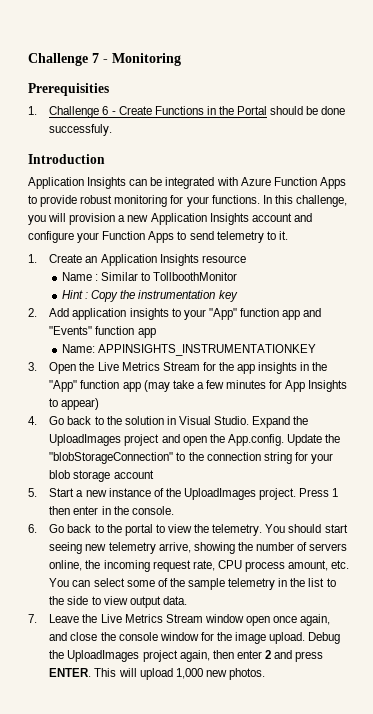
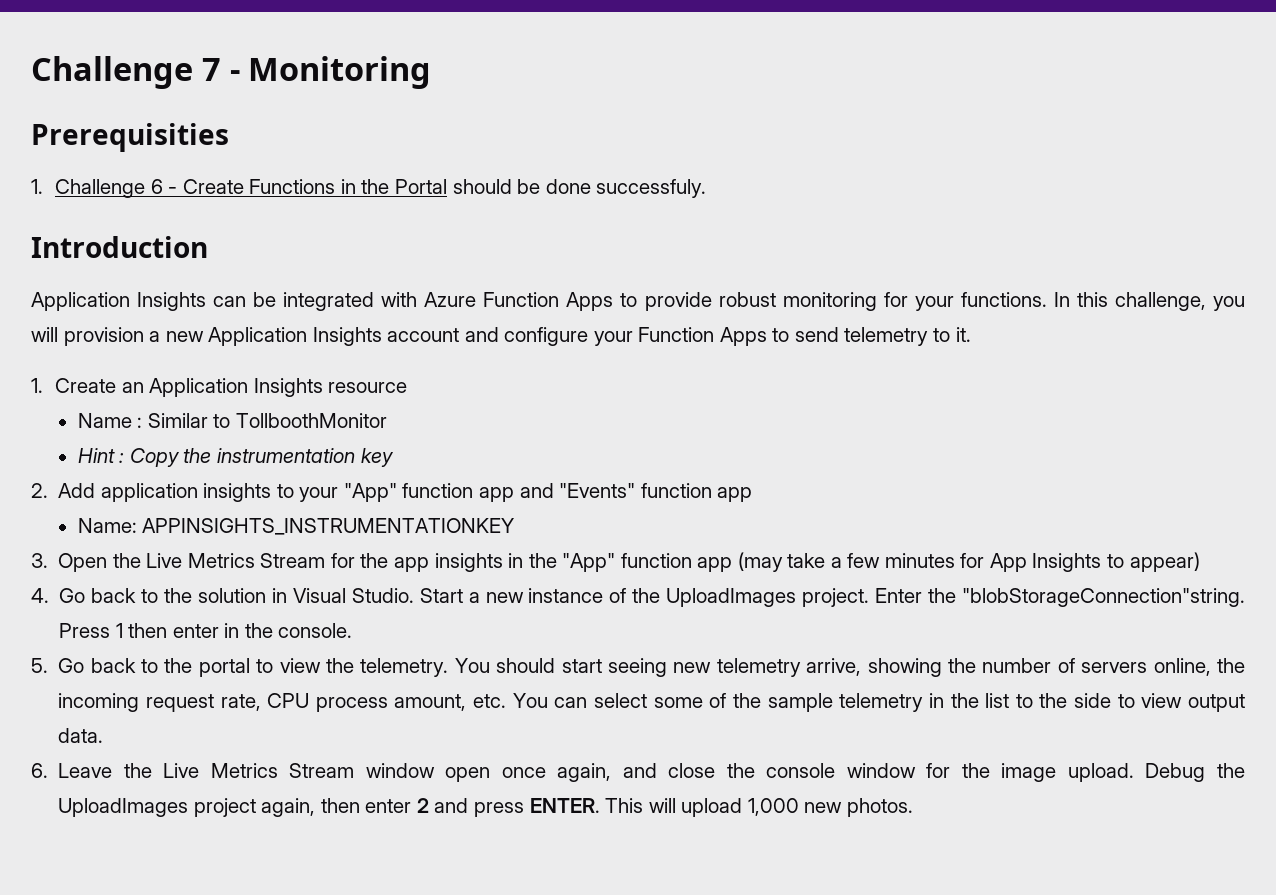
[252,416,309,428] [49,434,341,446] [49,452,334,464] [49,470,154,482] [28,488,37,497] Expand the UploadImages project and open the App.config. Update the "blobStorageConnection" to the connection string for your blob storage account // 5. -> (414, 595) none
(297, 494) none -> [875,588,1245,607] Enter the "blobStorageConnection"string.
[28,524,37,533] 6. -> [31,658,48,673] 5.
[28,614,37,623] 7. -> [31,763,48,778] 6.

